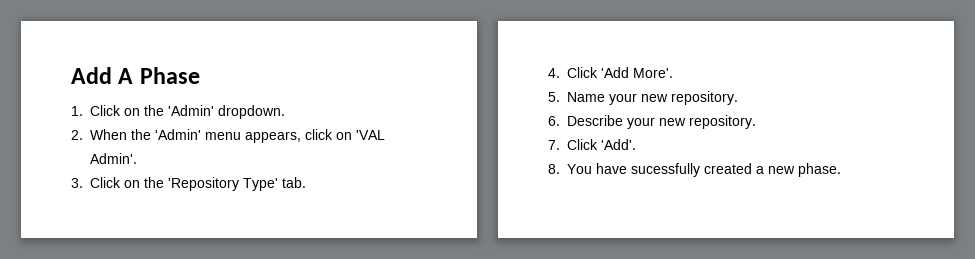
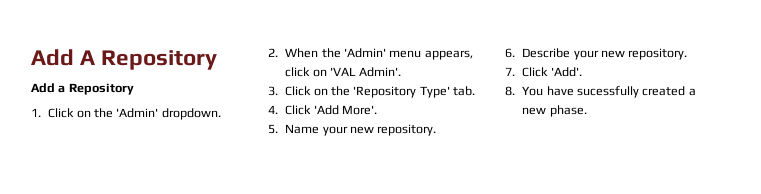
[139,67,200,84] Phase -> [101,50,218,70] [31,83,134,95] Repository // Add a Repository

